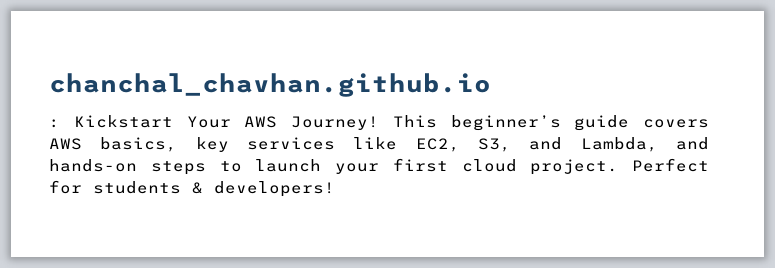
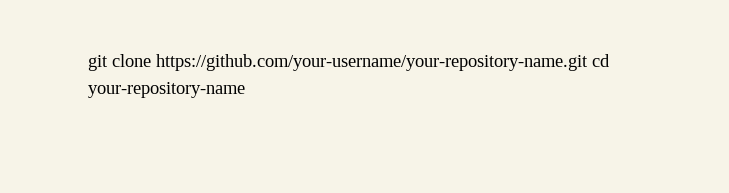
[49,73,491,97] [49,115,709,131] [49,137,709,152] [49,158,709,175] [49,180,335,197] chanchal_chavhan.github.io // : Kickstart Your AWS Journey! This beginner’s guide covers AWS basics, key services like EC2, S3, and Lambda, and hands-on steps to launch your first cloud project. Perfect for students & developers! -> [88,54,610,71] [88,82,245,98] git clone https://github.com/your-username/your-repository-name.git cd your-repository-name

